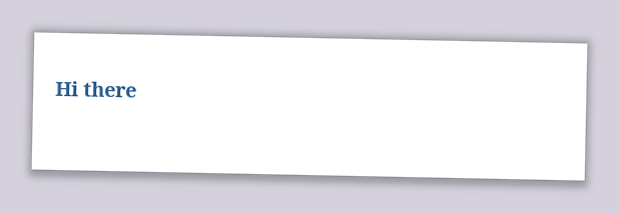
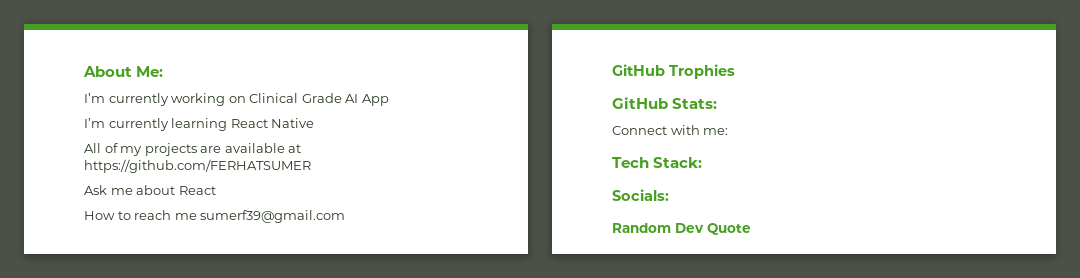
[55,80,138,98] Hi there -> [83,66,164,77] [84,93,389,106] [84,118,315,131] [84,143,302,156] [84,159,311,173] [84,185,216,195] [84,210,346,223] [612,64,735,79] [612,97,718,109] [612,125,729,135] [612,157,703,168] [612,189,669,201] [612,223,751,235] About Me: // I’m currently working on Clinical Grade AI App // I’m currently learning React Native // All of my projects are available at https://github.com/FERHATSUMER // Ask me about React // How to reach me sumerf39@gmail.com // GitHub Trophies // GitHub Stats: // Connect with me: // Tech Stack: // Socials: // Random Dev Quote

